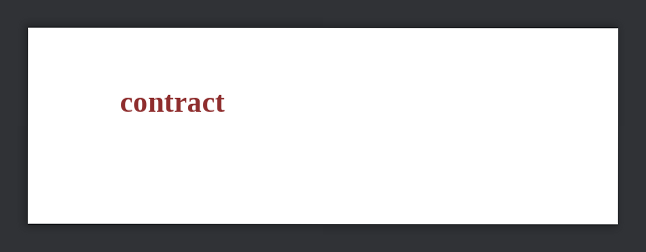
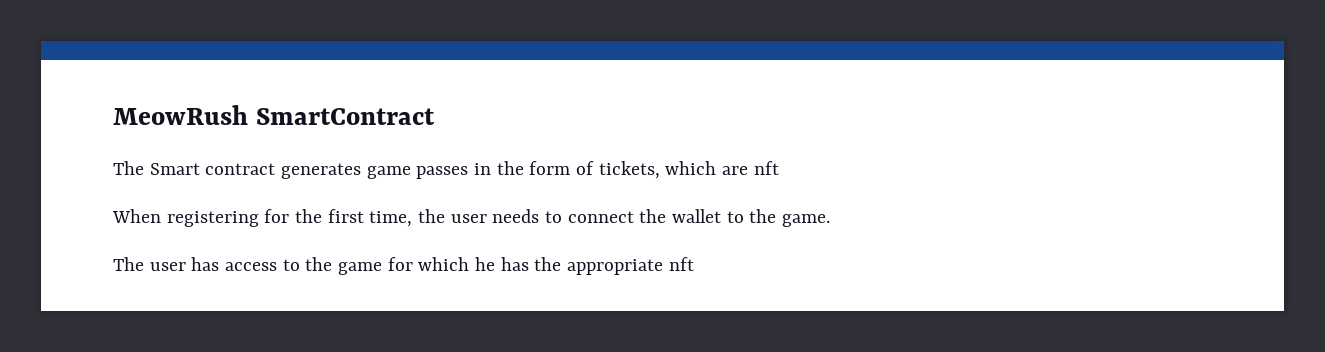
[120,94,226,112] contract -> [113,105,435,125] [113,161,779,179] [112,209,831,227] [113,257,694,275] MeowRush SmartContract // The Smart contract generates game passes in the form of tickets, which are nft // When registering for the first time, the user needs to connect the wallet to the game. // The user has access to the game for which he has the appropriate nft

